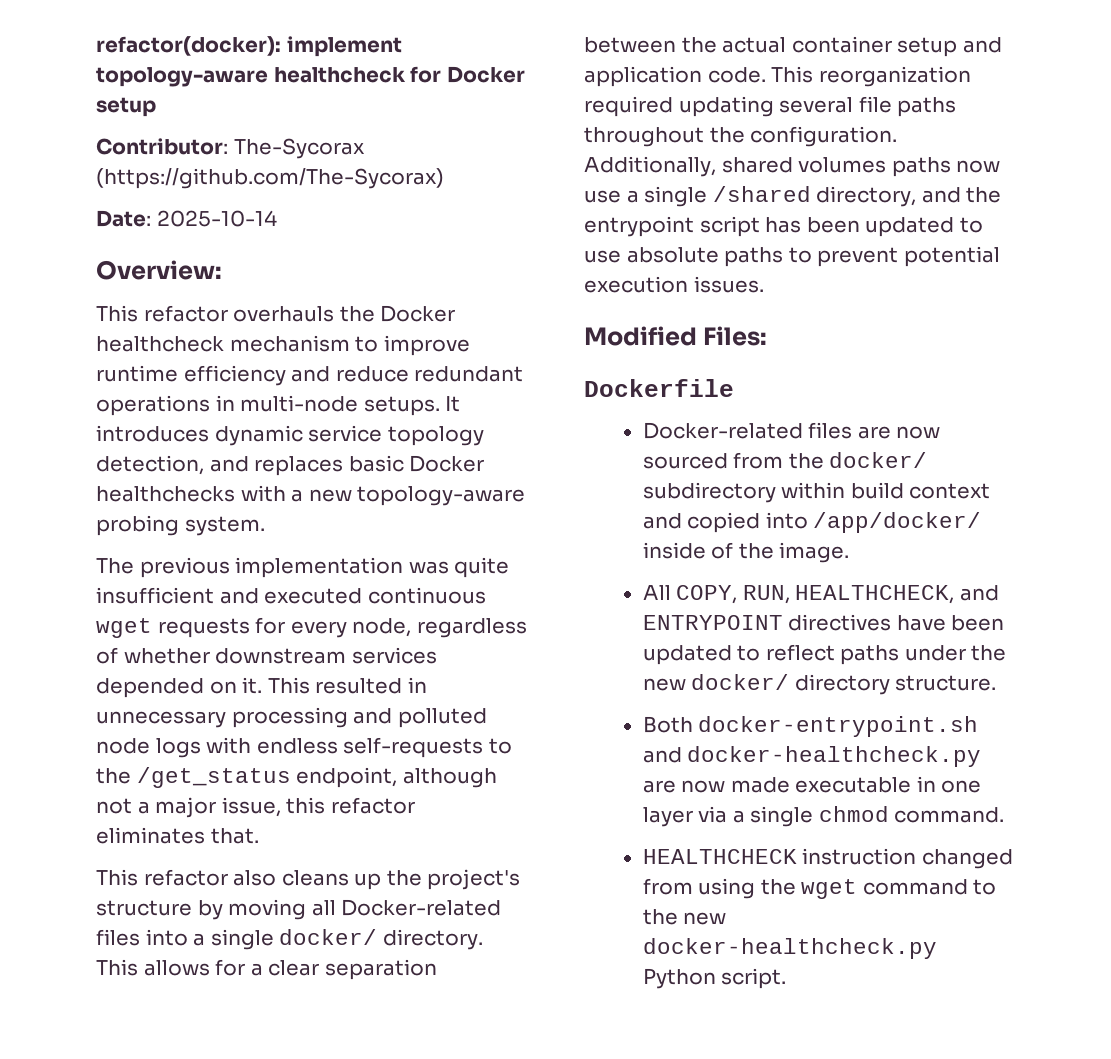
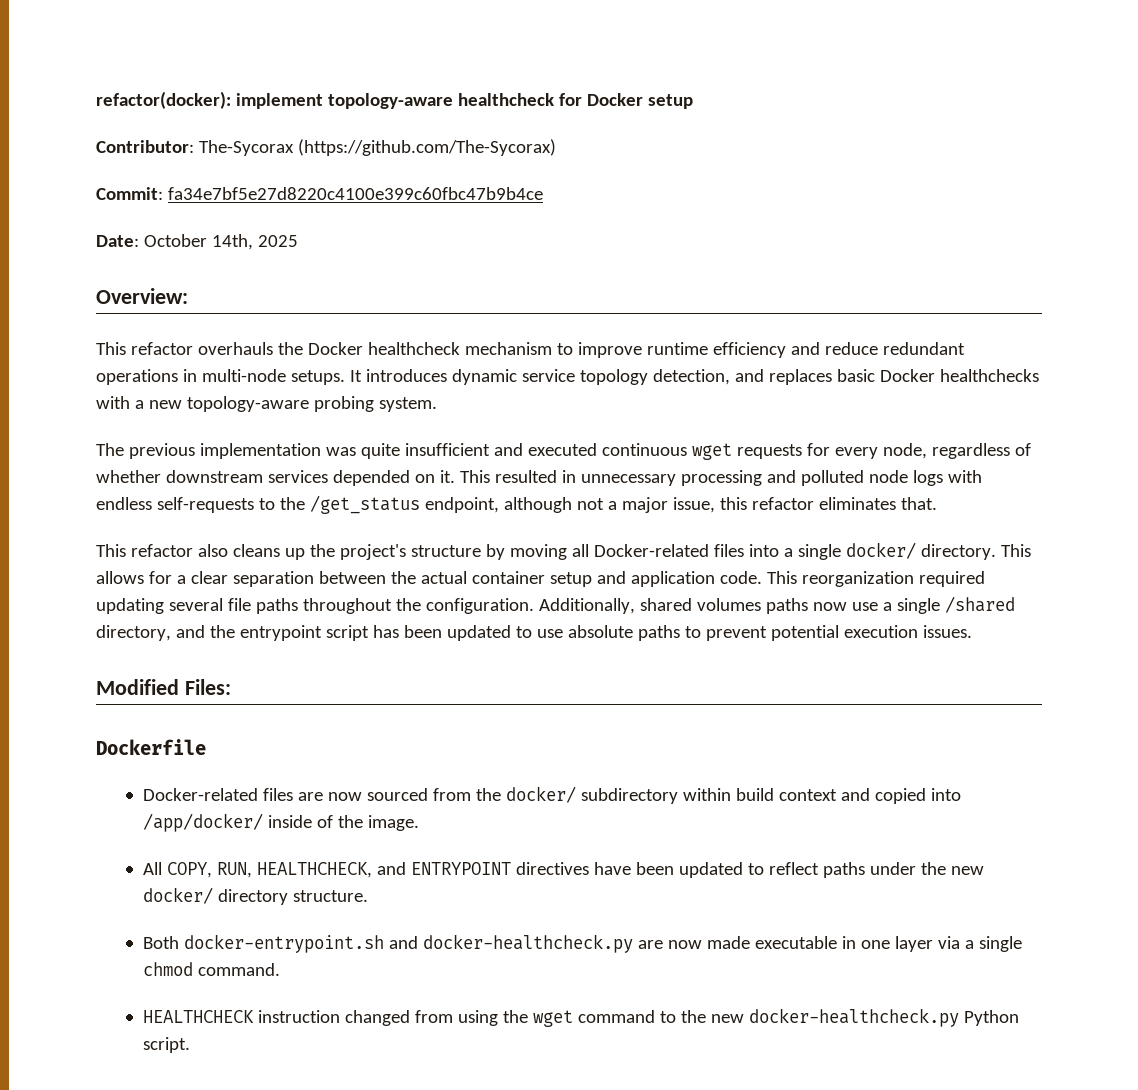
(444, 178) none -> [96,187,543,200] // Commit: fa34e7bf5e27d8220c4100e399c60fbc47b9b4ce
[156,210,277,227] 2025-10-14 -> [143,234,298,250] October 14th, 2025

